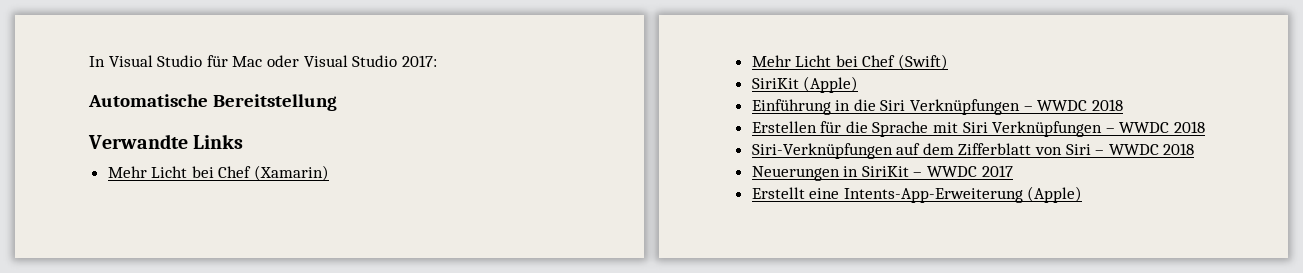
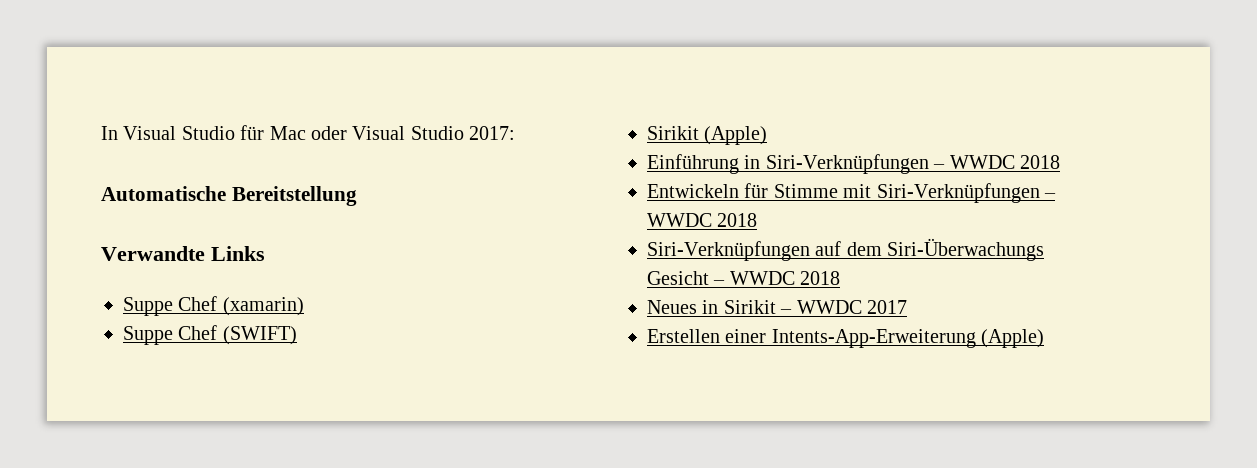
[107,165,330,181] [751,54,949,70] [751,78,799,89] Mehr Licht bei Chef (Xamarin) // Mehr Licht bei Chef (Swift) // SiriKit -> [123,296,304,316] [123,325,297,345] [647,126,699,140] Suppe Chef (xamarin) // Suppe Chef (SWIFT) // Sirikit
[853,99,1123,115] [751,121,1103,137] die Siri Verknüpfungen – WWDC 2018 // Erstellen für die Sprache mit Siri Verknüpfungen -> [765,154,1060,174] [647,183,1040,203] Siri-Verknüpfungen – WWDC 2018 // Entwickeln für Stimme mit Siri-Verknüpfungen
[958,143,1195,155] [751,166,909,181] Zifferblatt von Siri – WWDC 2018 // Neuerungen in SiriKit -> [887,238,1045,261] [647,271,841,285] [647,300,776,314] Siri-Überwachungs Gesicht – WWDC 2018 // Neues in Sirikit
[751,187,840,199] Erstellt eine -> [647,329,767,343] Erstellen einer

